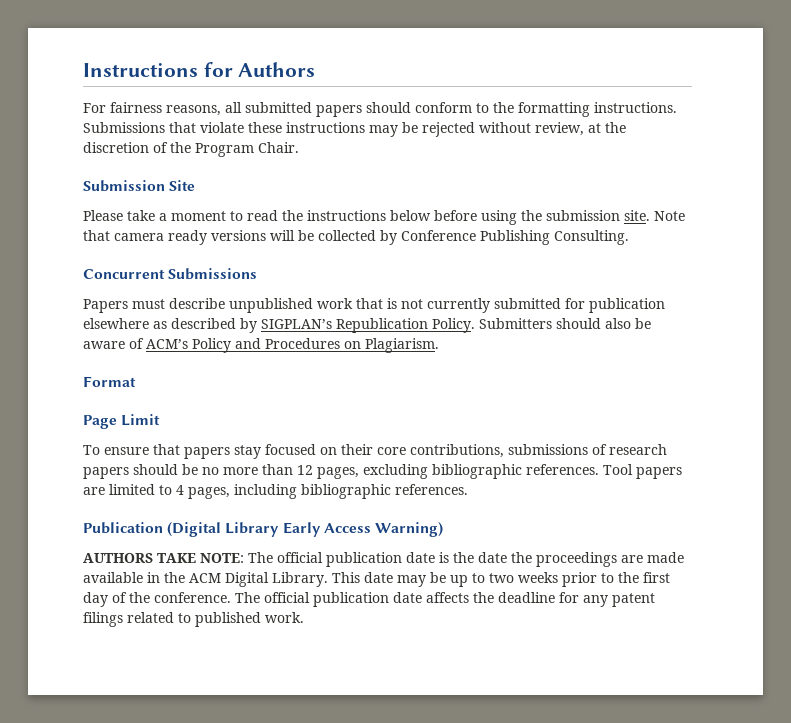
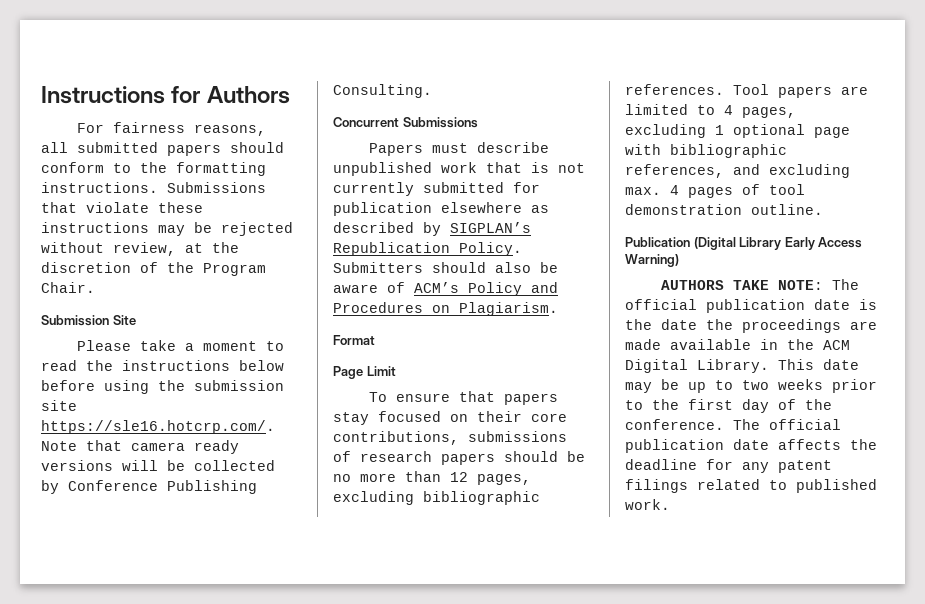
[624,210,650,221] site. -> [41,400,77,411] [41,420,275,434] site https://sle16.hotcrp.com/.
[234,484,468,499] including bibliographic references. -> [625,124,850,138] [625,144,787,158] [625,164,850,178] [625,184,805,198] [625,204,823,215] excluding 1 optional page with bibliographic references, and excluding max. 4 pages of tool demonstration outline.

